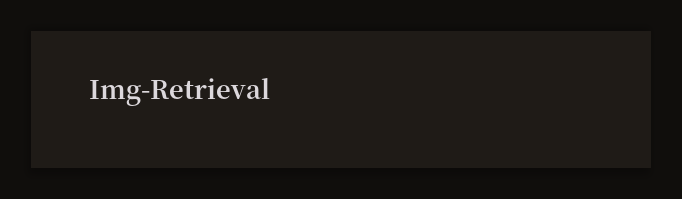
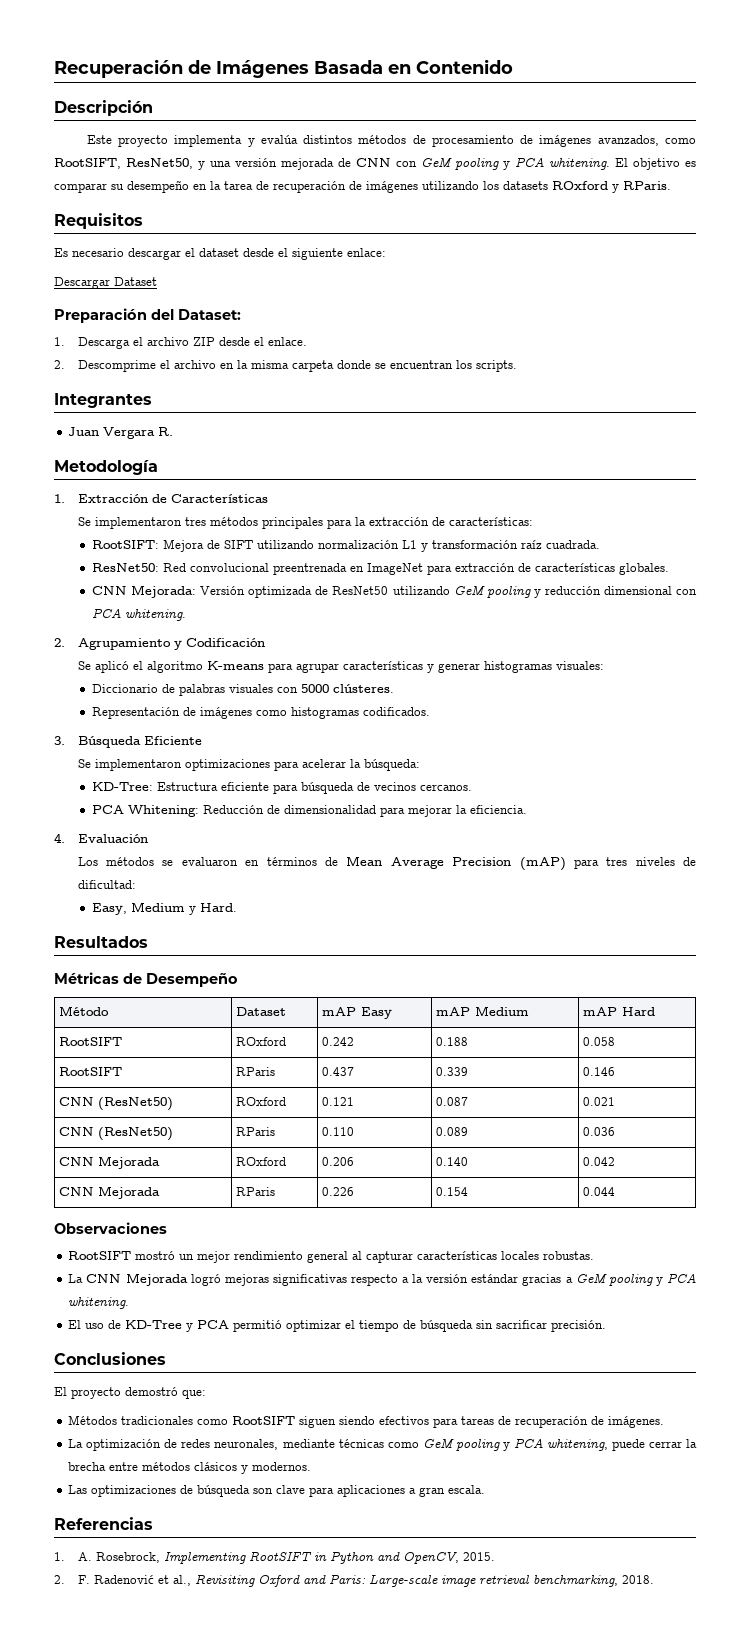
[89,78,270,106] Img-Retrieval -> [54,59,513,78] [54,100,153,116] [86,135,696,147] [54,157,696,170] [54,180,671,193] [54,213,143,229] [54,248,386,260] [54,277,157,289] [54,308,241,323] [54,337,307,349] [54,360,517,372] [54,393,152,408] [68,427,174,439] [54,460,158,475] [54,494,268,503] [77,517,533,529] [92,539,601,552] [92,563,670,575] [92,585,697,598] [92,608,187,621] [54,638,265,650] [77,661,604,673] [92,684,395,696] [92,707,431,719] [54,736,202,748] [77,759,420,771] [92,782,473,794] [92,805,528,817] [54,833,148,843] [77,856,696,871] [77,880,136,889] [92,902,238,915] [54,936,148,948] [54,972,238,987] [59,1006,110,1016] [236,1007,287,1016] [322,1007,393,1019] [436,1006,530,1016] [583,1007,656,1016] [59,1037,123,1046] [236,1037,287,1046] [322,1037,355,1046] [436,1037,469,1046] [583,1037,616,1046] [59,1067,123,1076] [236,1067,276,1076] [322,1067,355,1076] [436,1067,469,1076] [583,1067,616,1076] [59,1097,174,1111] [236,1097,287,1106] [322,1097,355,1106] [436,1097,469,1106] [583,1097,616,1106] [59,1127,174,1141] [236,1127,276,1136] [322,1127,355,1136] [436,1127,469,1136] [583,1127,616,1136] [59,1156,161,1169] [236,1157,287,1166] [322,1157,355,1166] [436,1157,469,1166] [583,1157,616,1166] [59,1186,161,1199] [236,1187,276,1196] [322,1187,355,1196] [436,1187,469,1196] [583,1187,616,1196] [54,1222,167,1234] [68,1251,595,1263] [68,1273,696,1286] [68,1297,130,1309] [68,1320,607,1332] [54,1352,166,1365] [54,1387,206,1399] [68,1415,665,1428] [68,1438,697,1451] [68,1462,312,1474] [68,1485,486,1497] [54,1517,153,1530] [54,1551,495,1564] [54,1574,654,1587] Recuperación de Imágenes Basada en Contenido // Descripción // Este proyecto implementa y evalúa distintos métodos de procesamiento de imágenes avanzados, como RootSIFT, ResNet50, y una versión mejorada de CNN con GeM pooling y PCA whitening. El objetivo es comparar su desempeño en la tarea de recuperación de imágenes utilizando los datasets ROxford y RParis. // Requisitos // Es necesario descargar el dataset desde el siguiente enlace: // Descargar Dataset // Preparación del Dataset: // 1. Descarga el archivo ZIP desde el enlace. // 2. Descomprime el archivo en la misma carpeta donde se encuentran los scripts. // Integrantes // Juan Vergara R. // Metodología // 1. Extracción de Características // Se implementaron tres métodos principales para la extracción de características: // RootSIFT: Mejora de SIFT utilizando normalización L1 y transformación raíz cuadrada. // ResNet50: Red convolucional preentrenada en ImageNet para extracción de características globales. // CNN Mejorada: Versión optimizada de ResNet50 utilizando GeM pooling y reducción dimensional con PCA whitening. // 2. Agrupamiento y Codificación // Se aplicó el algoritmo K-means para agrupar características y generar histogramas visuales: // Diccionario de palabras visuales con 5000 clústeres. // Representación de imágenes como histogramas codificados. // 3. Búsqueda Eficiente // Se implementaron optimizaciones para acelerar la búsqueda: // KD-Tree: Estructura eficiente para búsqueda de vecinos cercanos. // PCA Whitening: Reducción de dimensionalidad para mejorar la eficiencia. // 4. Evaluación // Los métodos se evaluaron en términos de Mean Average Precision (mAP) para tres niveles de dificultad: // Easy, Medium y Hard. // Resultados // Métricas de Desempeño // Método | Dataset | mAP Easy | mAP Medium | mAP Hard // RootSIFT | ROxford | 0.242 | 0.188 | 0.058 // RootSIFT | RParis | 0.437 | 0.339 | 0.146 // CNN (ResNet50) | ROxford | 0.121 | 0.087 | 0.021 // CNN (ResNet50) | RParis | 0.110 | 0.089 | 0.036 // CNN Mejorada | ROxford | 0.206 | 0.140 | 0.042 // CNN Mejorada | RParis | 0.226 | 0.154 | 0.044 // Observaciones // RootSIFT mostró un mejor rendimiento general al capturar características locales robustas. // La CNN Mejorada logró mejoras significativas respecto a la versión estándar gracias a GeM pooling y PCA whitening. // El uso de KD-Tree y PCA permitió optimizar el tiempo de búsqueda sin sacrificar precisión. // Conclusiones // El proyecto demostró que: // Métodos tradicionales como RootSIFT siguen siendo efectivos para tareas de recuperación de imágenes. // La optimización de redes neuronales, mediante técnicas como GeM pooling y PCA whitening, puede cerrar la brecha entre métodos clásicos y modernos. // Las optimizaciones de búsqueda son clave para aplicaciones a gran escala. // Referencias // 1. A. Rosebrock, Implementing RootSIFT in Python and OpenCV, 2015. // 2. F. Radenović et al., Revisiting Oxford and Paris: Large-scale image retrieval benchmarking, 2018.

